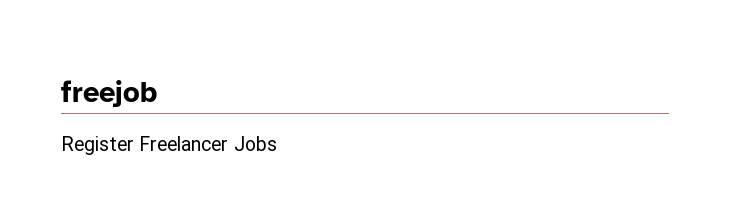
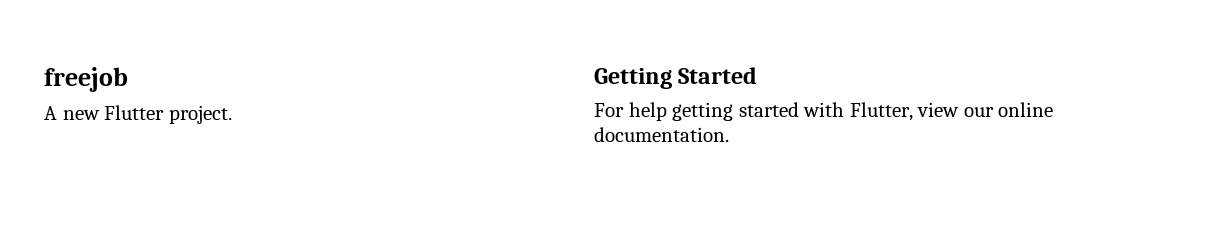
[61,136,277,155] Register Freelancer Jobs -> [44,105,232,124] [594,67,758,89] [594,102,1054,121] [594,127,729,142] A new Flutter project. // Getting Started // For help getting started with Flutter, view our online documentation.

